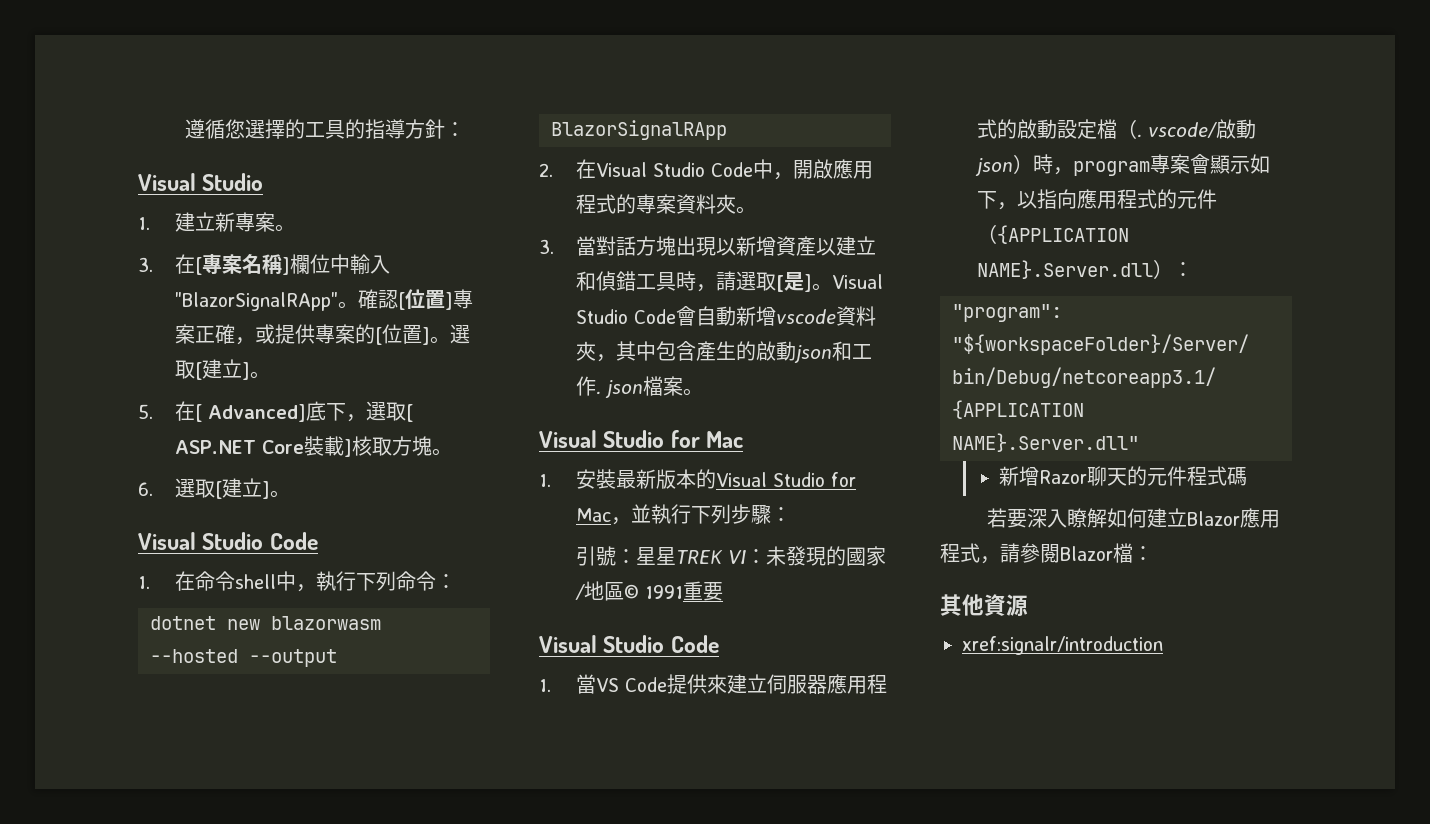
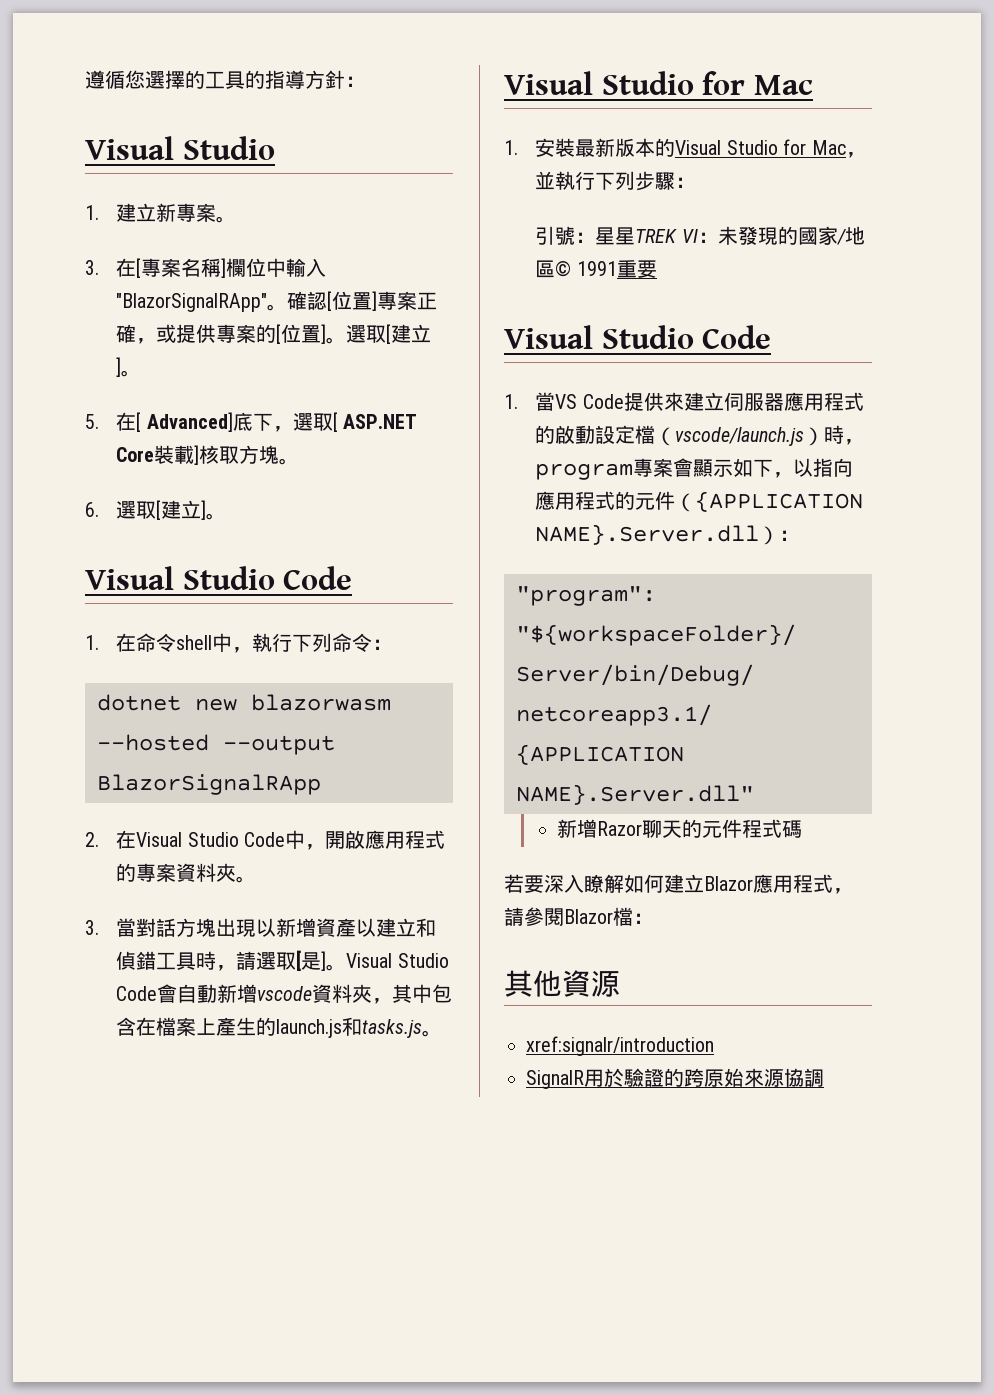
[696,341,873,363] [576,376,684,398] 產生的啟動json和工作. json檔案 -> [136,1017,423,1038] 在檔案上產生的launch.js和tasks.js
[1137,119,1257,139] [975,158,1014,176] . vscode/啟動json -> [675,427,805,446] vscode/launch.js
(1163, 645) none -> [526,1068,824,1089] // SignalR用於驗證的跨原始來源協調

